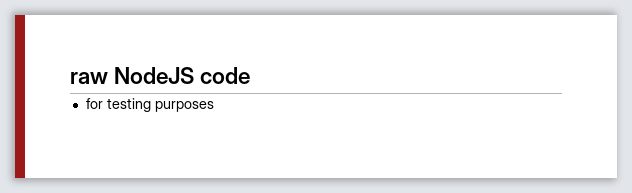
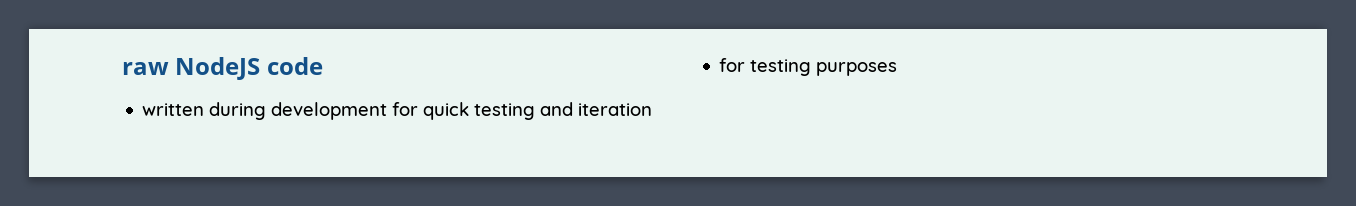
(251, 75) none -> [142,102,653,120] // written during development for quick testing and iteration

